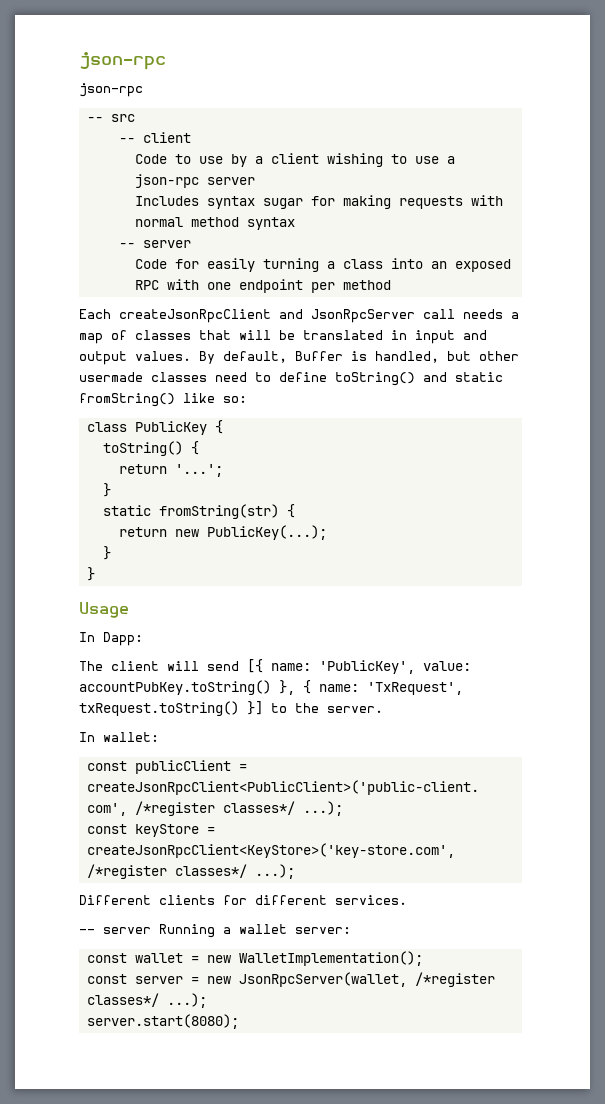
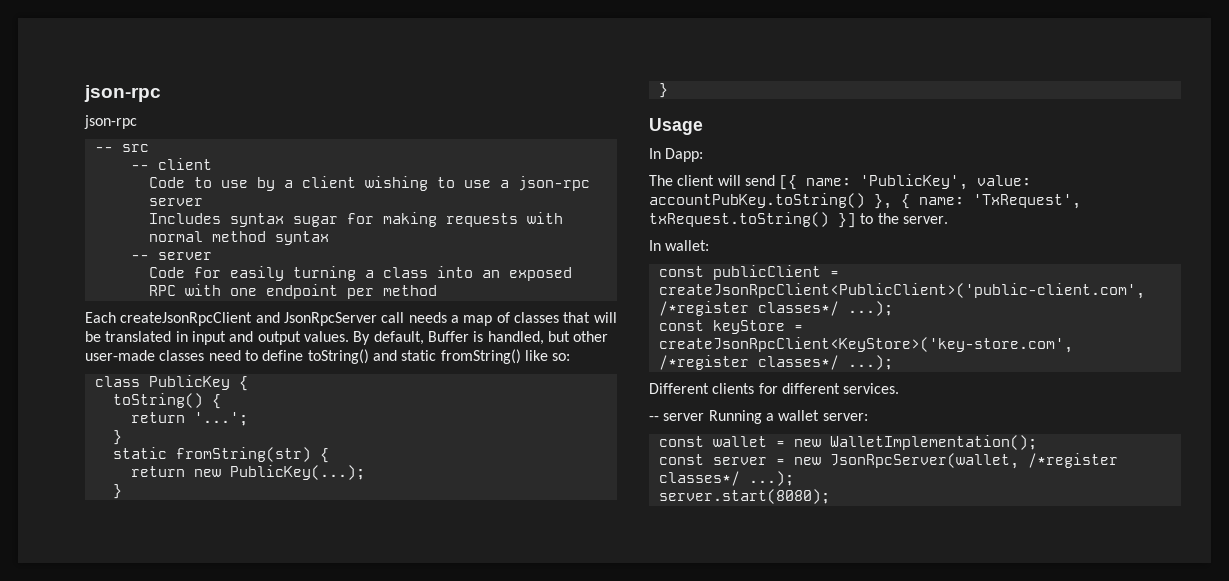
[79,372,143,382] usermade -> [85,350,155,361] user-made

